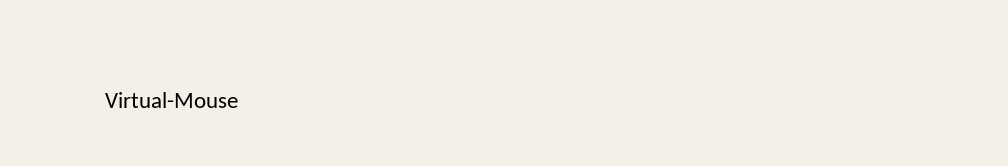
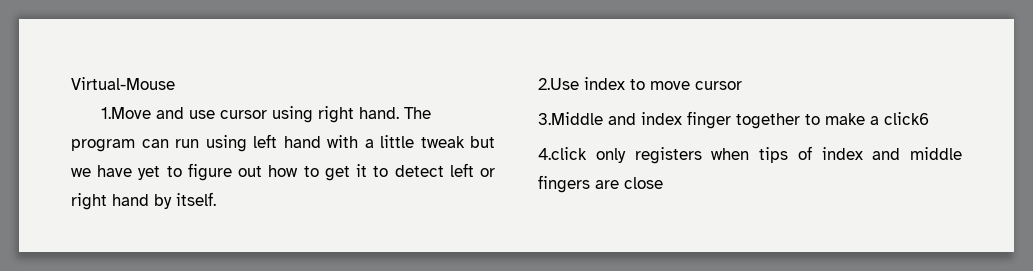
(238, 100) none -> [100,106,431,123] [71,134,495,152] [71,163,495,181] [71,192,216,210] [538,77,742,90] [538,111,929,129] [538,146,962,164] [538,175,663,193] // 1.Move and use cursor using right hand. The program can run using left hand with a little tweak but we have yet to figure out how to get it to detect left or right hand by itself. // 2.Use index to move cursor // 3.Middle and index finger together to make a click6 // 4.click only registers when tips of index and middle fingers are close

